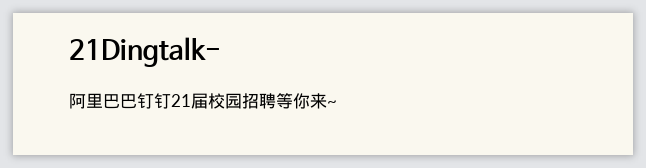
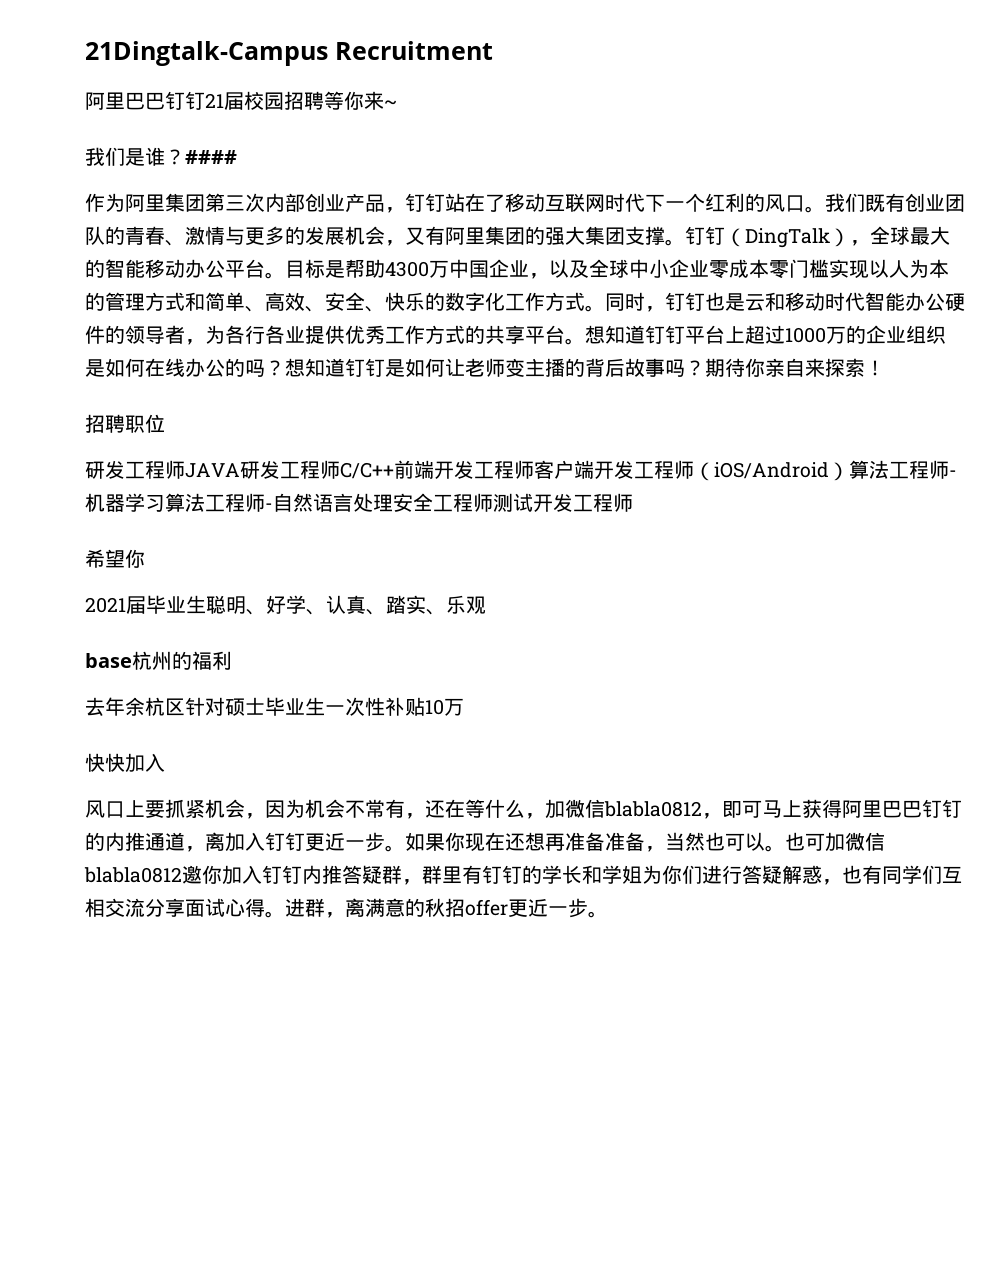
[69,37,221,67] 21Dingtalk- -> [85,41,493,66] 21Dingtalk-Campus Recruitment
(337, 103) none -> [85,147,237,166] [85,193,965,213] [85,226,950,248] [85,259,949,279] [85,292,965,312] [85,325,946,345] [85,358,885,377] [85,414,165,433] [85,460,957,481] [85,493,633,512] [85,549,145,568] [85,595,486,615] [85,651,232,671] [85,697,464,716] [85,753,165,773] [85,799,962,819] [85,832,885,852] [84,865,962,885] [85,898,608,918] // 我们是谁？#### // 作为阿里集团第三次内部创业产品，钉钉站在了移动互联网时代下一个红利的风口。我们既有创业团队的青春、激情与更多的发展机会，又有阿里集团的强大集团支撑。钉钉（DingTalk），全球最大的智能移动办公平台。目标是帮助4300万中国企业，以及全球中小企业零成本零门槛实现以人为本的管理方式和简单、高效、安全、快乐的数字化工作方式。同时，钉钉也是云和移动时代智能办公硬件的领导者，为各行各业提供优秀工作方式的共享平台。想知道钉钉平台上超过1000万的企业组织是如何在线办公的吗？想知道钉钉是如何让老师变主播的背后故事吗？期待你亲自来探索！ // 招聘职位 // 研发工程师JAVA研发工程师C/C++前端开发工程师客户端开发工程师（iOS/Android）算法工程师-机器学习算法工程师-自然语言处理安全工程师测试开发工程师 // 希望你 // 2021届毕业生聪明、好学、认真、踏实、乐观 // base杭州的福利 // 去年余杭区针对硕士毕业生一次性补贴10万 // 快快加入 // 风口上要抓紧机会，因为机会不常有，还在等什么，加微信blabla0812，即可马上获得阿里巴巴钉钉的内推通道，离加入钉钉更近一步。如果你现在还想再准备准备，当然也可以。也可加微信blabla0812邀你加入钉钉内推答疑群，群里有钉钉的学长和学姐为你们进行答疑解惑，也有同学们互相交流分享面试心得。进群，离满意的秋招offer更近一步。

